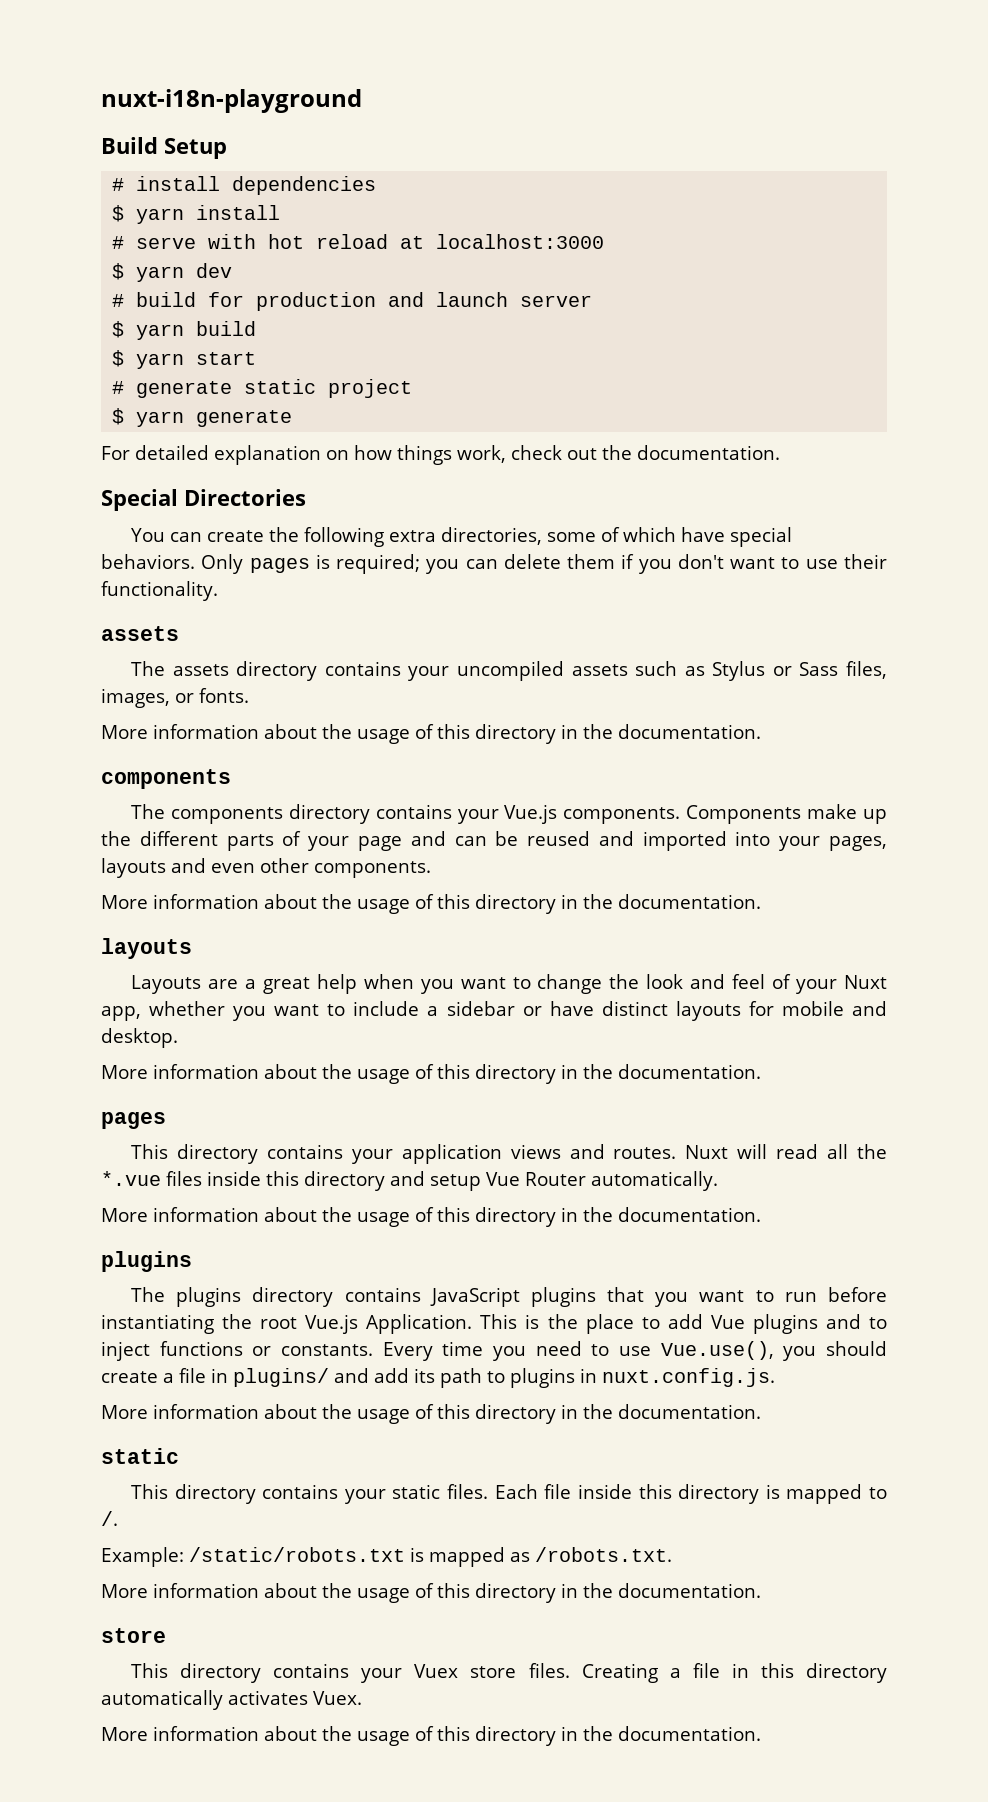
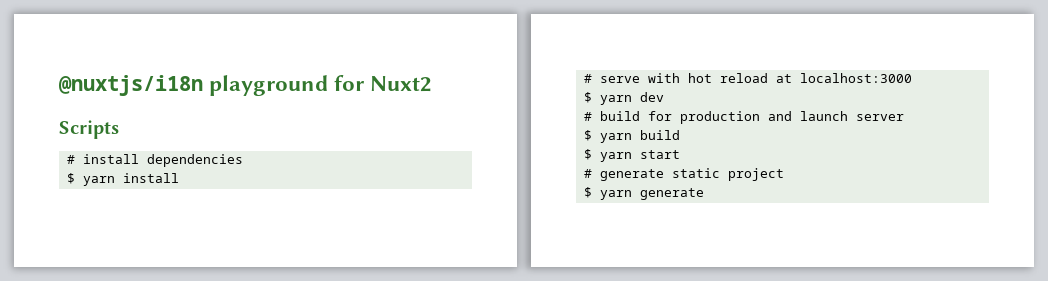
[101,89,362,113] [101,137,227,159] nuxt-i18n-playground // Build Setup -> [59,75,433,96] [59,120,119,139] @nuxtjs/i18n playground for Nuxt2 // Scripts
[101,445,780,465] [101,489,306,511] [131,527,792,547] [101,554,887,574] [101,581,218,601] [101,626,179,641] [131,661,888,681] [101,688,249,708] [101,724,761,744] [101,769,231,789] [131,804,888,824] [101,831,888,851] [101,858,431,878] [101,894,761,914] [101,938,192,959] [131,974,887,994] [101,1001,887,1021] [101,1028,178,1048] [101,1064,761,1084] [101,1112,166,1129] [131,1144,887,1164] [101,1171,718,1191] [101,1207,761,1227] [101,1251,192,1272] [131,1287,888,1307] [101,1314,887,1334] [101,1341,887,1361] [101,1368,775,1388] [101,1404,761,1424] [101,1448,179,1464] [131,1484,887,1504] [101,1511,118,1526] [101,1547,672,1567] [101,1583,761,1603] [101,1628,166,1643] [131,1663,888,1683] [101,1690,362,1710] [101,1726,761,1746] // For detailed explanation on how things work, check out the documentation. // Special Directories // You can create the following extra directories, some of which have special behaviors. Only pages is required; you can delete them if you don't want to use their functionality. // assets // The assets directory contains your uncompiled assets such as Stylus or Sass files, images, or fonts. // More information about the usage of this directory in the documentation. // components // The components directory contains your Vue.js components. Components make up the different parts of your page and can be reused and imported into your pages, layouts and even other components. // More information about the usage of this directory in the documentation. // layouts // Layouts are a great help when you want to change the look and feel of your Nuxt app, whether you want to include a sidebar or have distinct layouts for mobile and desktop. // More information about the usage of this directory in the documentation. // pages // This directory contains your application views and routes. Nuxt will read all the *.vue files inside this directory and setup Vue Router automatically. // More information about the usage of this directory in the documentation. // plugins // The plugins directory contains JavaScript plugins that you want to run before instantiating the root Vue.js Application. This is the place to add Vue plugins and to inject functions or constants. Every time you need to use Vue.use(), you should create a file in plugins/ and add its path to plugins in nuxt.config.js. // More information about the usage of this directory in the documentation. // static // This directory contains your static files. Each file inside this directory is mapped to /. // Example: /static/robots.txt is mapped as /robots.txt. // More information about the usage of this directory in the documentation. // store // This directory contains your Vuex store files. Creating a file in this directory automatically activates Vuex. // More information about the usage of this directory in the documentation. -> (704, 194) none

